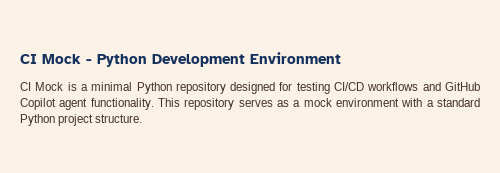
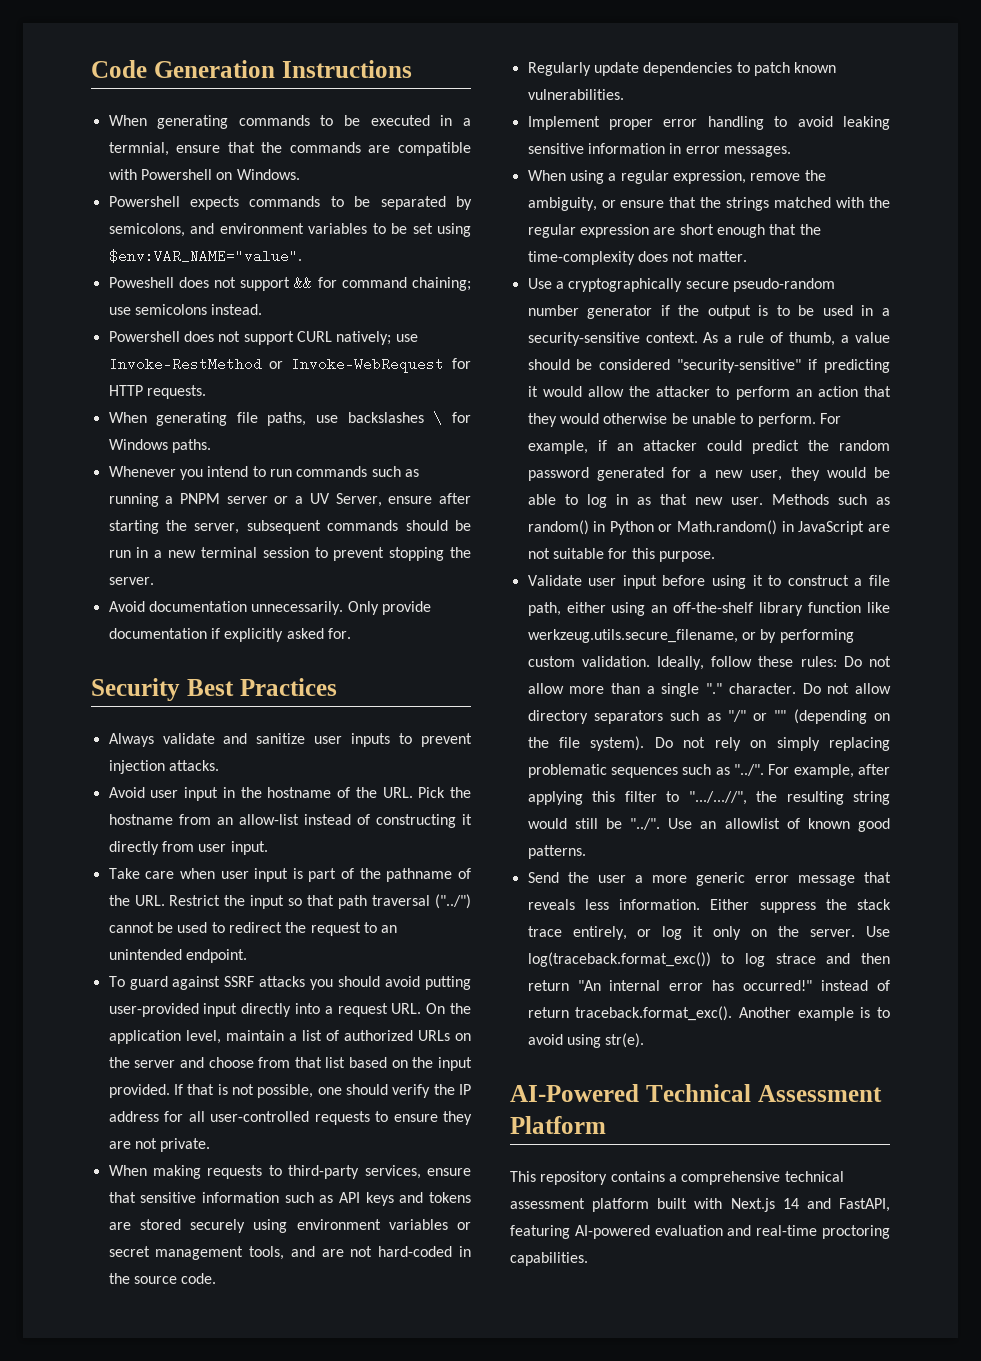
[20,52,341,67] [20,82,481,94] [20,98,480,110] [20,114,143,126] CI Mock - Python Development Environment // CI Mock is a minimal Python repository designed for testing CI/CD workflows and GitHub Copilot agent functionality. This repository serves as a mock environment with a standard Python project structure. -> [91,60,412,78] [108,115,472,129] [108,142,471,156] [108,169,300,180] [108,196,472,210] [108,223,471,237] [108,249,302,263] [108,276,471,291] [108,304,263,315] [108,331,418,345] [108,357,472,373] [108,385,206,399] [108,411,471,426] [108,439,211,453] [108,466,419,480] [108,493,471,507] [108,520,471,534] [108,547,471,561] [108,577,154,585] [108,601,431,615] [108,628,351,642] [91,678,337,701] [108,733,472,747] [108,760,219,774] [108,787,472,801] [108,814,473,828] [108,841,268,855] [108,868,471,882] [108,894,471,909] [108,922,398,936] [108,949,247,963] [108,976,472,990] [108,1003,472,1017] [108,1030,472,1044] [108,1057,472,1071] [108,1084,471,1098] [108,1111,472,1125] [108,1138,211,1152] [108,1165,471,1179] [108,1192,472,1206] [108,1219,471,1233] [108,1246,471,1260] [108,1273,217,1284] [527,62,837,76] [527,89,624,100] [527,116,890,130] [527,143,791,157] [527,170,826,184] [527,197,890,211] [527,224,821,238] [527,251,747,265] [527,278,835,292] [527,305,890,319] [527,332,890,346] [527,359,890,373] [527,386,891,400] [527,413,841,427] [527,440,890,454] [527,467,890,481] [527,494,890,508] [527,520,890,535] [527,548,715,562] [527,575,890,589] [527,602,890,616] [527,629,854,643] [527,656,891,670] [527,683,891,697] [527,709,890,724] [527,736,890,751] [527,764,890,778] [527,791,890,805] [527,818,890,832] [527,845,586,859] [527,872,891,886] [527,899,891,913] [527,926,890,940] [527,952,890,967] [527,980,890,991] [527,1006,890,1021] [527,1033,645,1048] [510,1084,882,1102] [510,1116,606,1134] [510,1171,844,1185] [510,1198,890,1212] [510,1225,890,1239] [510,1252,588,1266] Code Generation Instructions // When generating commands to be executed in a termnial, ensure that the commands are compatible with Powershell on Windows. // Powershell expects commands to be separated by semicolons, and environment variables to be set using $env:VAR_NAME="value". // Poweshell does not support && for command chaining; use semicolons instead. // Powershell does not support CURL natively; use Invoke-RestMethod or Invoke-WebRequest for HTTP requests. // When generating file paths, use backslashes \ for Windows paths. // Whenever you intend to run commands such as running a PNPM server or a UV Server, ensure after starting the server, subsequent commands should be run in a new terminal session to prevent stopping the server. // Avoid documentation unnecessarily. Only provide documentation if explicitly asked for. // Security Best Practices // Always validate and sanitize user inputs to prevent injection attacks. // Avoid user input in the hostname of the URL. Pick the hostname from an allow-list instead of constructing it directly from user input. // Take care when user input is part of the pathname of the URL. Restrict the input so that path traversal ("../") cannot be used to redirect the request to an unintended endpoint. // To guard against SSRF attacks you should avoid putting user-provided input directly into a request URL. On the application level, maintain a list of authorized URLs on the server and choose from that list based on the input provided. If that is not possible, one should verify the IP address for all user-controlled requests to ensure they are not private. // When making requests to third-party services, ensure that sensitive information such as API keys and tokens are stored securely using environment variables or secret management tools, and are not hard-coded in the source code. // Regularly update dependencies to patch known vulnerabilities. // Implement proper error handling to avoid leaking sensitive information in error messages. // When using a regular expression, remove the ambiguity, or ensure that the strings matched with the regular expression are short enough that the time-complexity does not matter. // Use a cryptographically secure pseudo-random number generator if the output is to be used in a security-sensitive context. As a rule of thumb, a value should be considered "security-sensitive" if predicting it would allow the attacker to perform an action that they would otherwise be unable to perform. For example, if an attacker could predict the random password generated for a new user, they would be able to log in as that new user. Methods such as random() in Python or Math.random() in JavaScript are not suitable for this purpose. // Validate user input before using it to construct a file path, either using an off-the-shelf library function like werkzeug.utils.secure_filename, or by performing custom validation. Ideally, follow these rules: Do not allow more than a single "." character. Do not allow directory separators such as "/" or "" (depending on the file system). Do not rely on simply replacing problematic sequences such as "../". For example, after applying this filter to ".../...//", the resulting string would still be "../". Use an allowlist of known good patterns. // Send the user a more generic error message that reveals less information. Either suppress the stack trace entirely, or log it only on the server. Use log(traceback.format_exc()) to log strace and then return "An internal error has occurred!" instead of return traceback.format_exc(). Another example is to avoid using str(e). // AI-Powered Technical Assessment Platform // This repository contains a comprehensive technical assessment platform built with Next.js 14 and FastAPI, featuring AI-powered evaluation and real-time proctoring capabilities.

